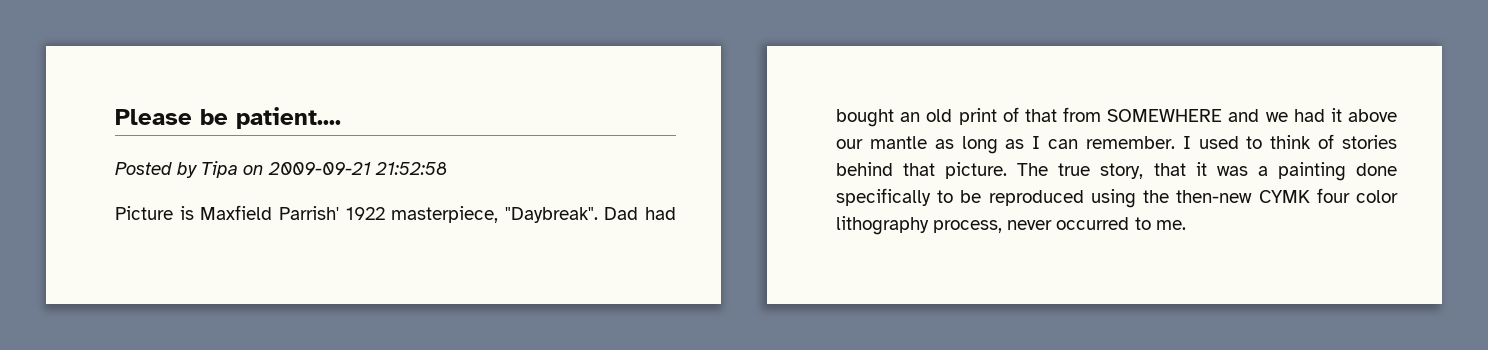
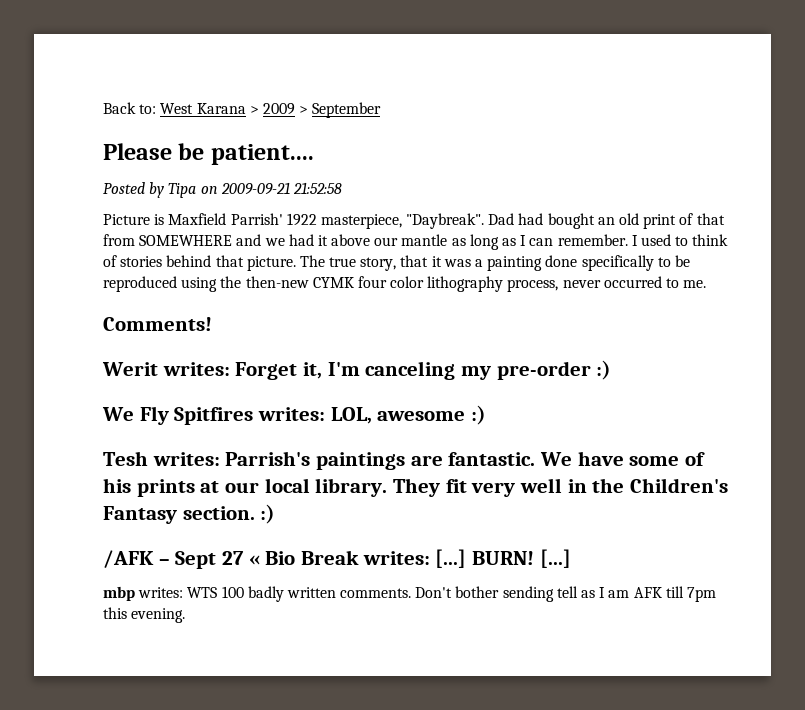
(115, 117) none -> [103,102,382,118] Back to: West Karana > 2009 > September //
(1186, 225) none -> [103,317,212,331] [102,360,612,380] [102,405,487,425] [103,451,706,470] [103,478,729,497] [103,504,276,524] [103,549,571,569] [103,586,716,602] [103,607,186,623] // Comments! // Werit writes: Forget it, I'm canceling my pre-order :) // We Fly Spitfires writes: LOL, awesome :) // Tesh writes: Parrish's paintings are fantastic. We have some of his prints at our local library. They fit very well in the Children's Fantasy section. :) // /AFK – Sept 27 « Bio Break writes: [...] BURN! [...] // mbp writes: WTS 100 badly written comments. Don't bother sending tell as I am AFK till 7pm this evening.

